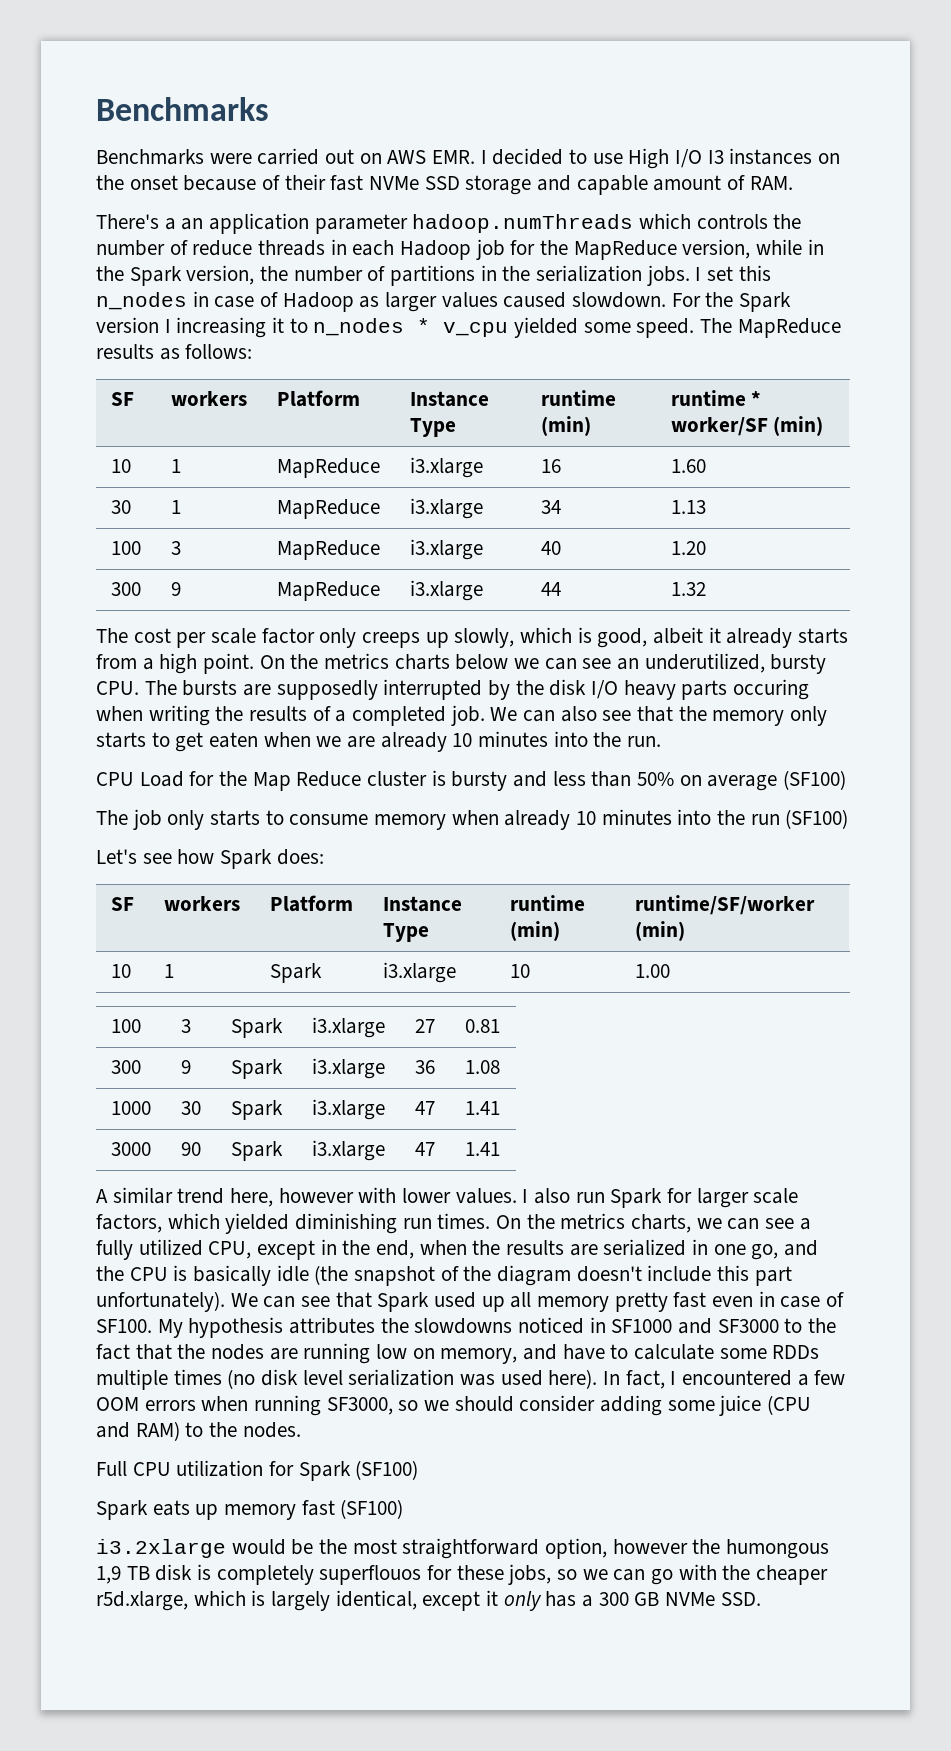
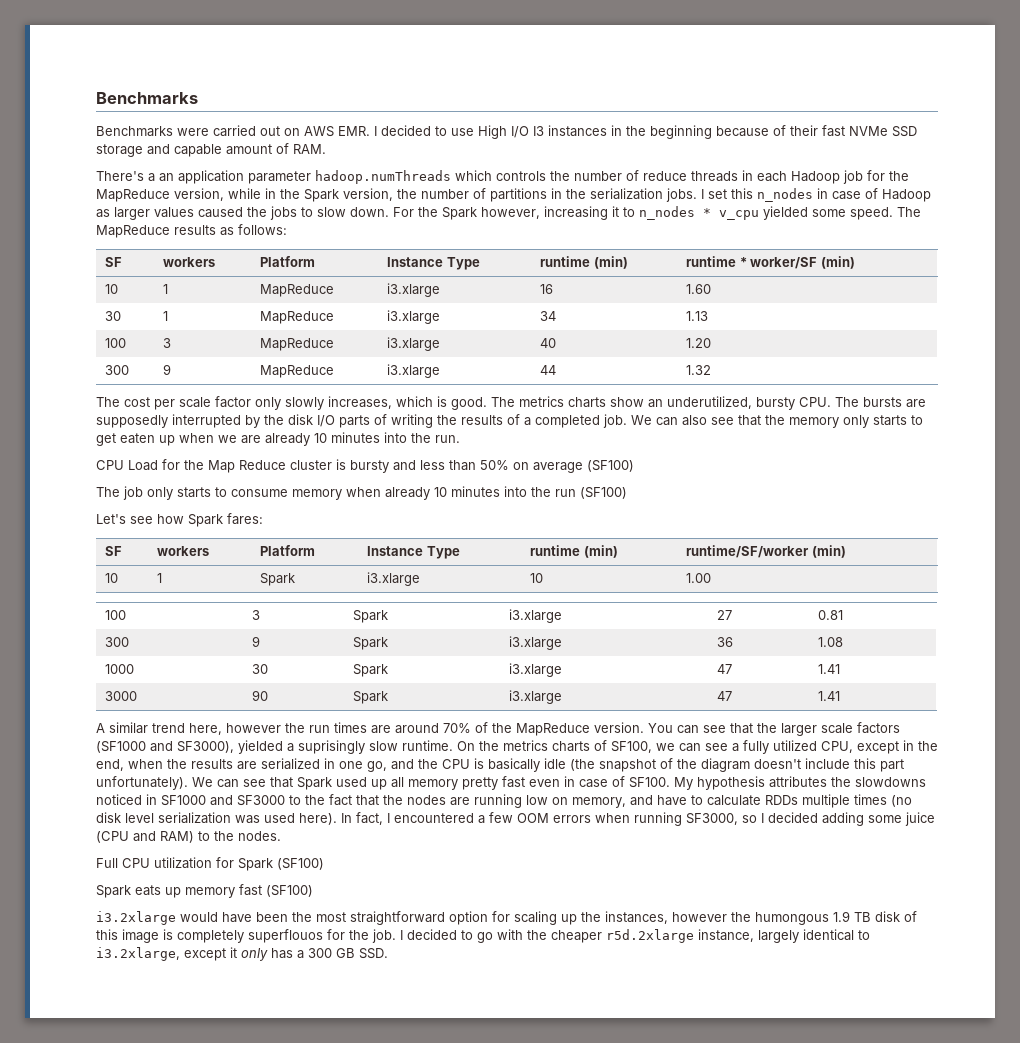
[818,153,841,164] [96,175,178,190] on the onset -> [611,125,712,139] in the beginning
[572,292,667,308] slowdown. -> [247,206,389,220] the jobs to slow down.
[96,317,171,333] version I -> [481,207,540,219] however,
[362,627,849,648] [96,653,612,674] creeps up slowly, which is good, albeit it already starts from a high point. On the metrics charts below we can see -> [285,396,644,410] slowly increases, which is good. The metrics charts show
[623,679,810,700] [96,706,143,721] heavy parts occuring when -> [339,414,387,428] parts of
(259, 740) none -> [159,435,175,446] up
[276,849,324,865] does: -> [227,513,263,525] fares:
[358,1187,799,1208] [96,1213,692,1234] with lower values. I also run Spark for larger scale factors, which yielded diminishing run times. On the metrics charts, -> [285,722,900,736] [96,740,652,754] the run times are around 70% of the MapReduce version. You can see that the larger scale factors (SF1000 and SF3000), yielded a suprisingly slow runtime. On the metrics charts of SF100,
[719,1348,767,1359] some -> (761, 800) none
[424,1395,596,1412] we should consider -> [761,812,818,823] I decided
[291,1539,314,1555] be -> [222,912,288,923] have been
[545,1538,608,1559] option, -> [449,911,668,925] option for scaling up the instances,
[96,1566,121,1584] 1,9 -> [833,911,850,922] 1.9
(193, 1572) none -> [904,911,917,922] [96,929,159,943] of this image
[456,1564,829,1585] [96,1590,417,1611] these jobs, so we can go with the cheaper r5d.xlarge, which is largely identical, -> [349,929,870,943] [96,947,180,961] the job. I decided to go with the cheaper r5d.2xlarge instance, largely identical to i3.2xlarge,
[665,1592,716,1606] NVMe -> (355, 953) none

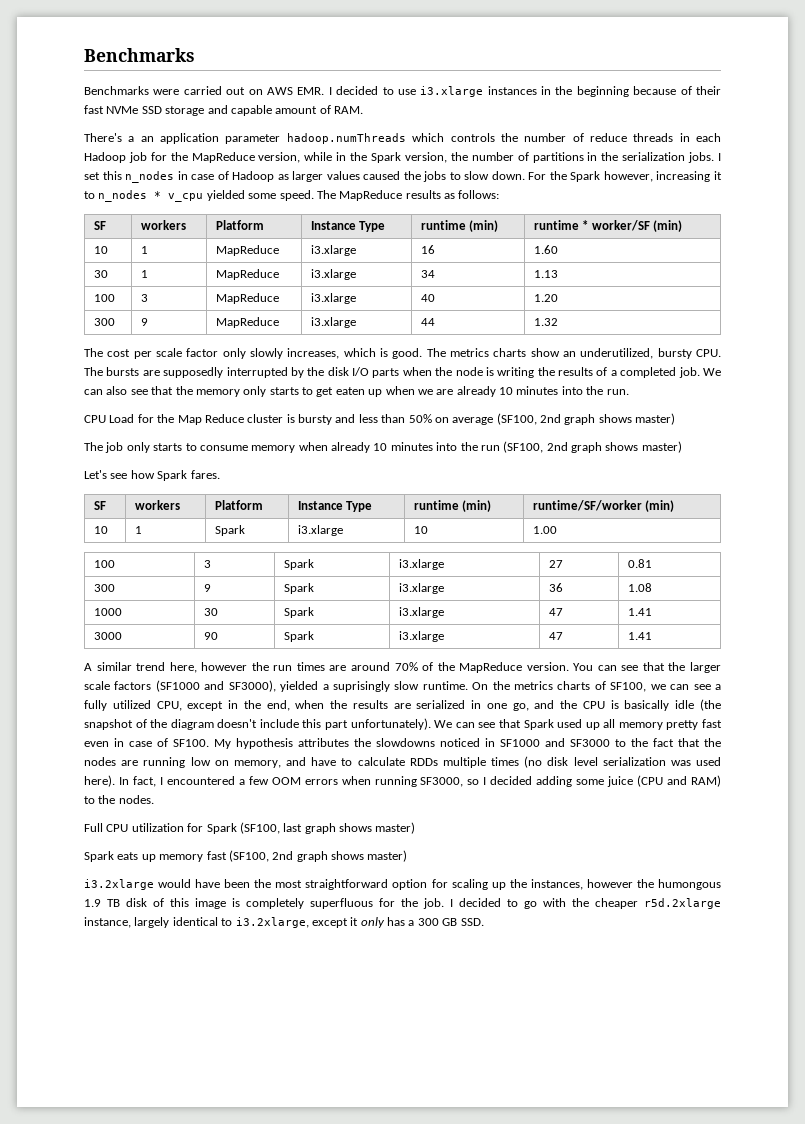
[478,125,544,139] High I/O I3 -> [420,86,484,97] i3.xlarge
[374,414,387,425] of -> [402,367,494,376] when the node is
[587,460,634,472] (SF100) -> [496,413,676,425] (SF100, 2nd graph shows master)
[580,487,627,499] (SF100) -> [503,441,682,453] (SF100, 2nd graph shows master)
[227,513,263,525] fares: -> [190,470,220,479] fares.
[277,858,324,870] (SF100) -> [239,822,416,834] (SF100, last graph shows master)
[266,885,313,897] (SF100) -> [228,850,408,862] (SF100, 2nd graph shows master)
[248,929,323,943] superflouos -> [310,898,373,909] superfluous

